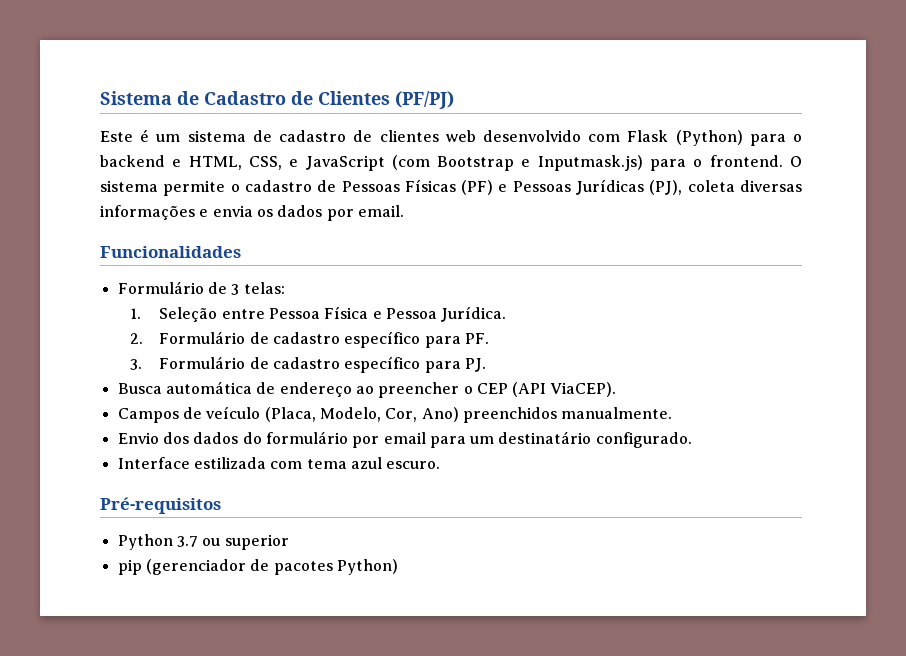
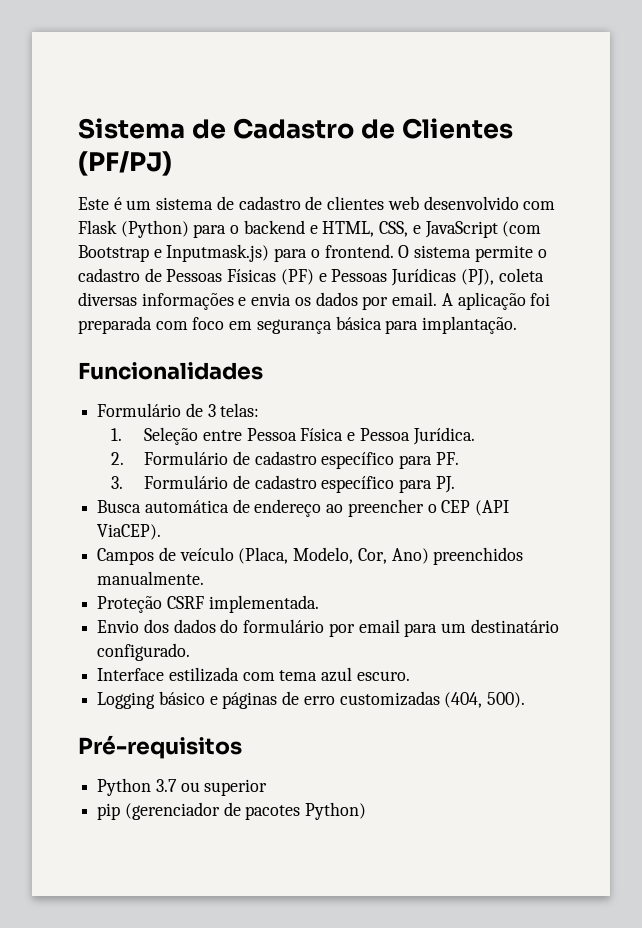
(404, 211) none -> [441,292,551,310] [78,316,518,334] A aplicação foi preparada com foco em segurança básica para implantação.
(673, 413) none -> [97,595,319,613] // Proteção CSRF implementada.
(441, 465) none -> [97,691,526,709] // Logging básico e páginas de erro customizadas (404, 500).

